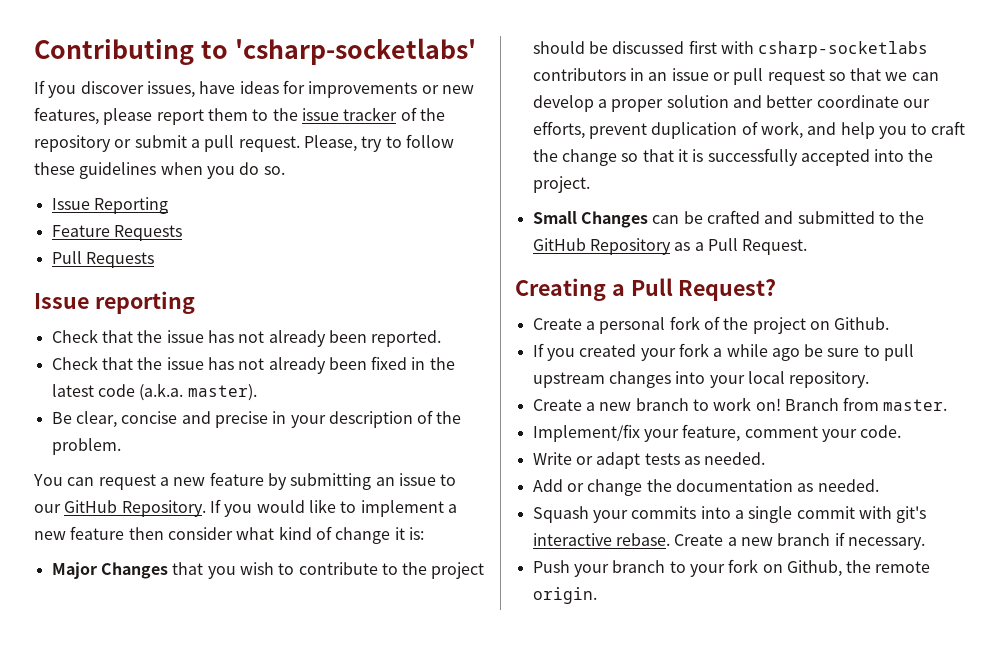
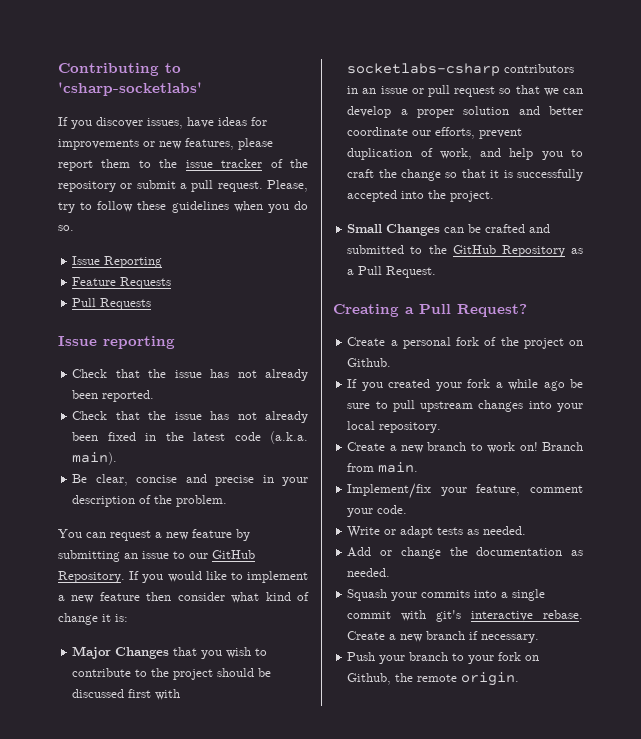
[187,384,257,401] master). -> [72,452,118,465] main).
[758,41,929,58] csharp-socketlabs -> [347,63,501,76] socketlabs-csharp
[883,399,948,411] master. -> [378,462,419,473] main.

